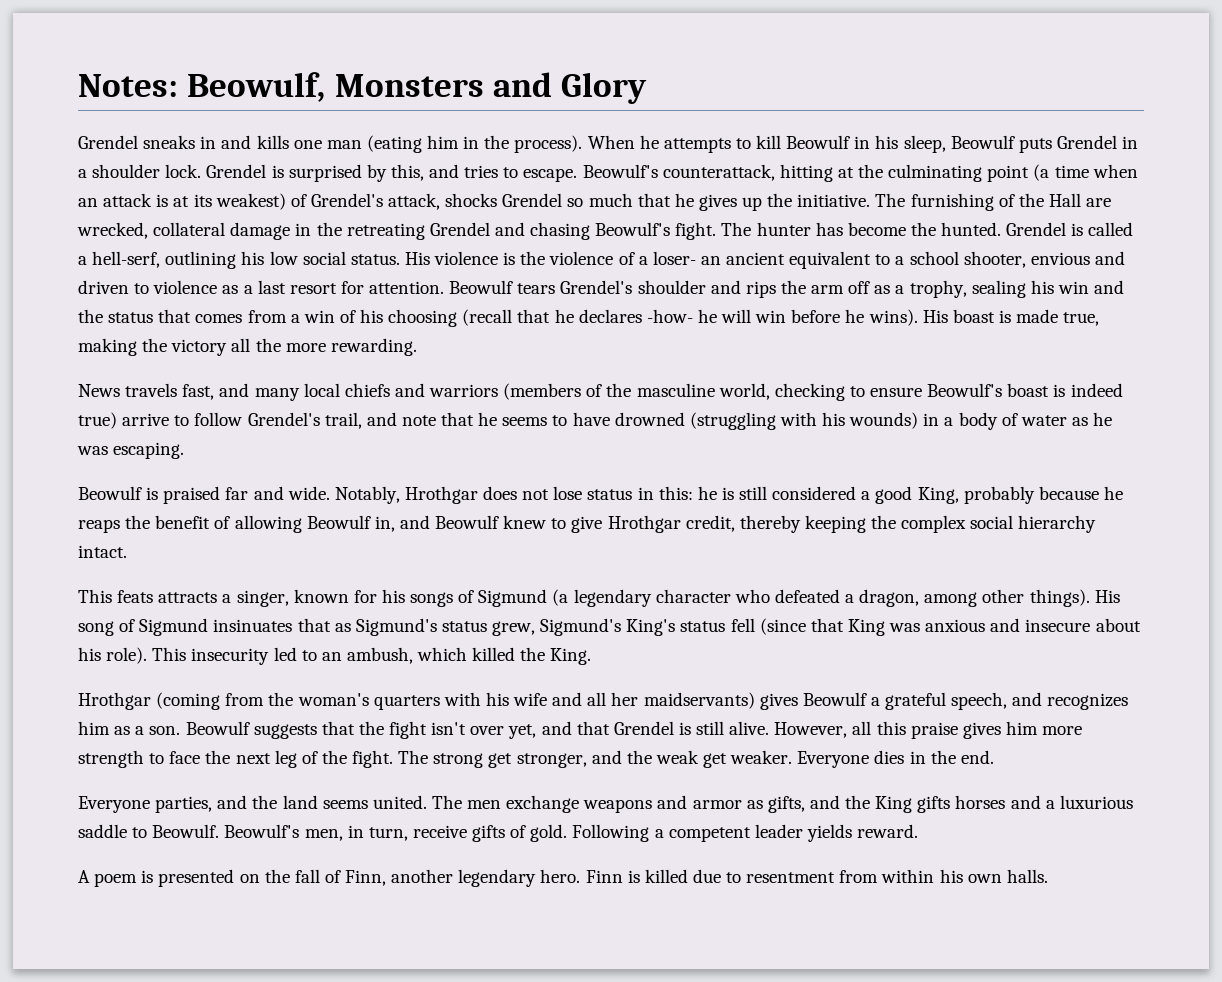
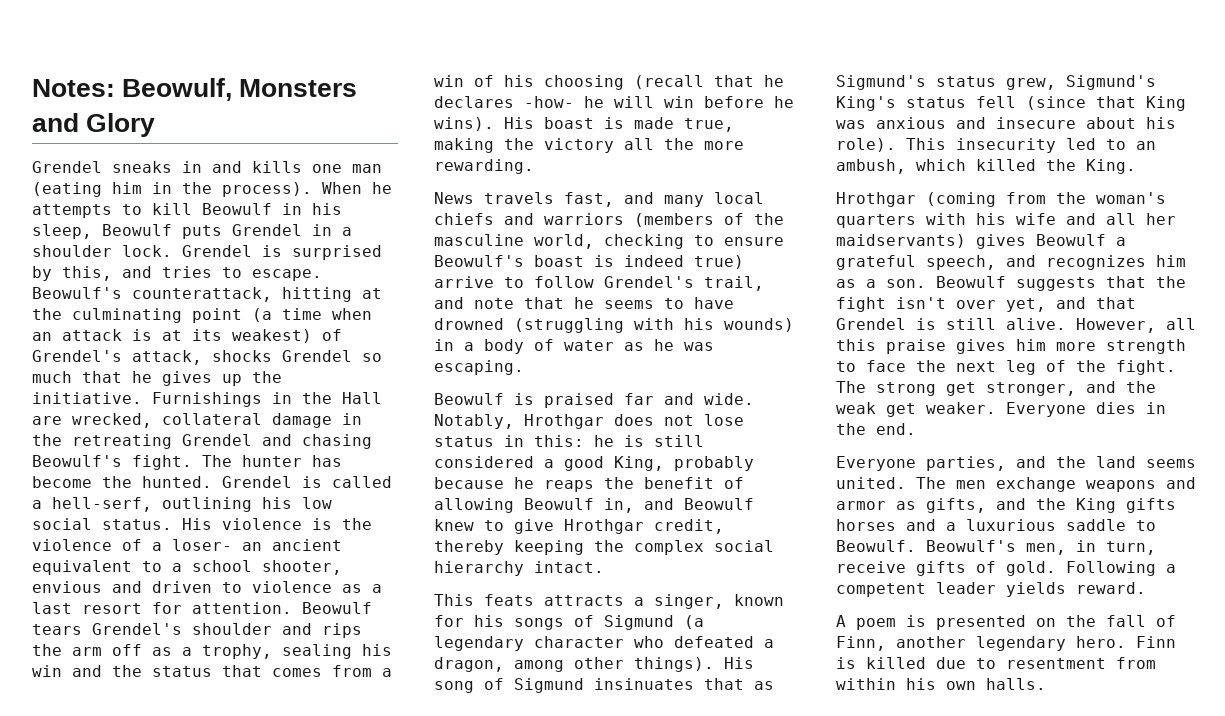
[875,193,1015,211] The furnishing of -> [152,392,292,407] Furnishings in

